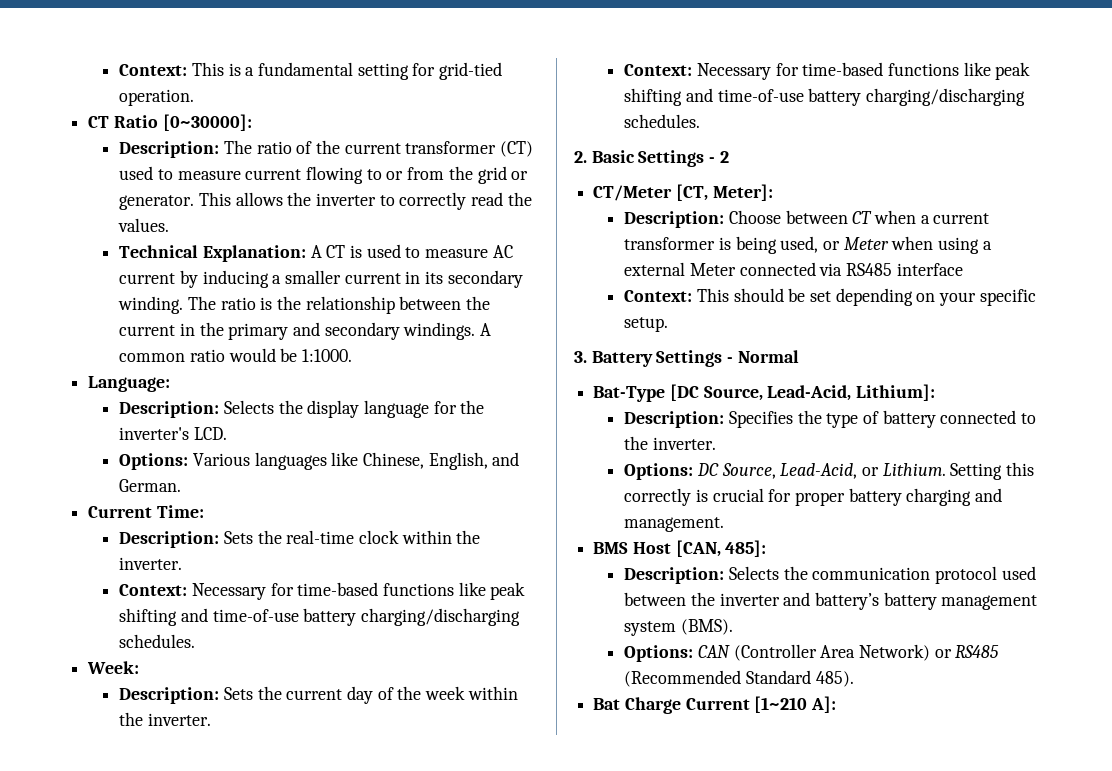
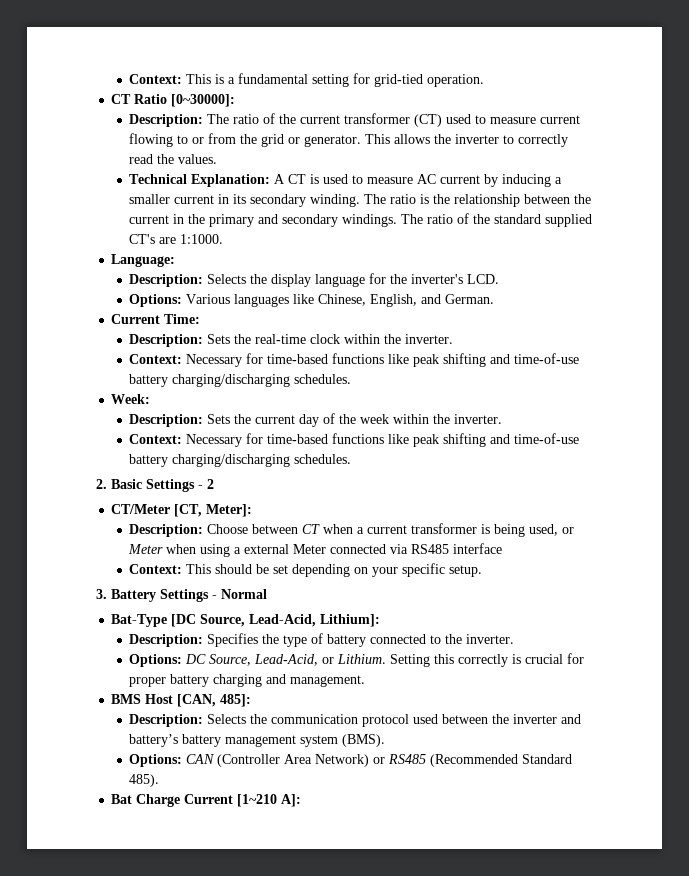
[480,323,492,336] [119,348,298,362] A common ratio would be -> [401,213,593,227] [129,234,177,244] The ratio of the standard supplied CT's are

